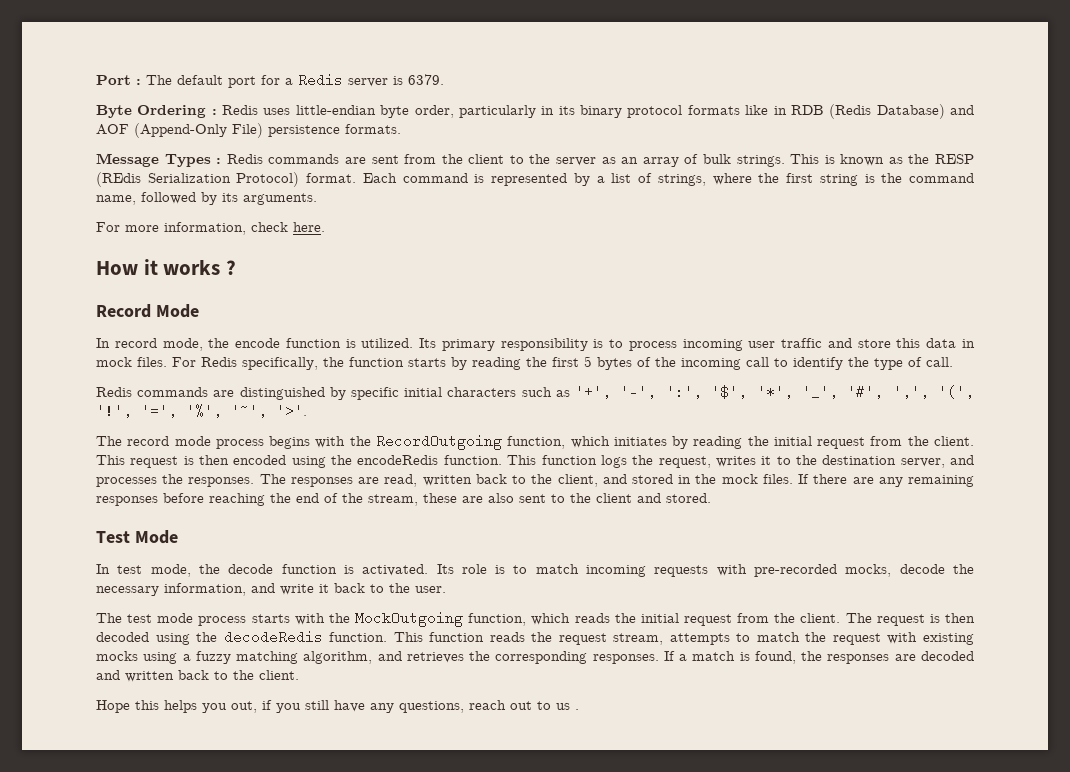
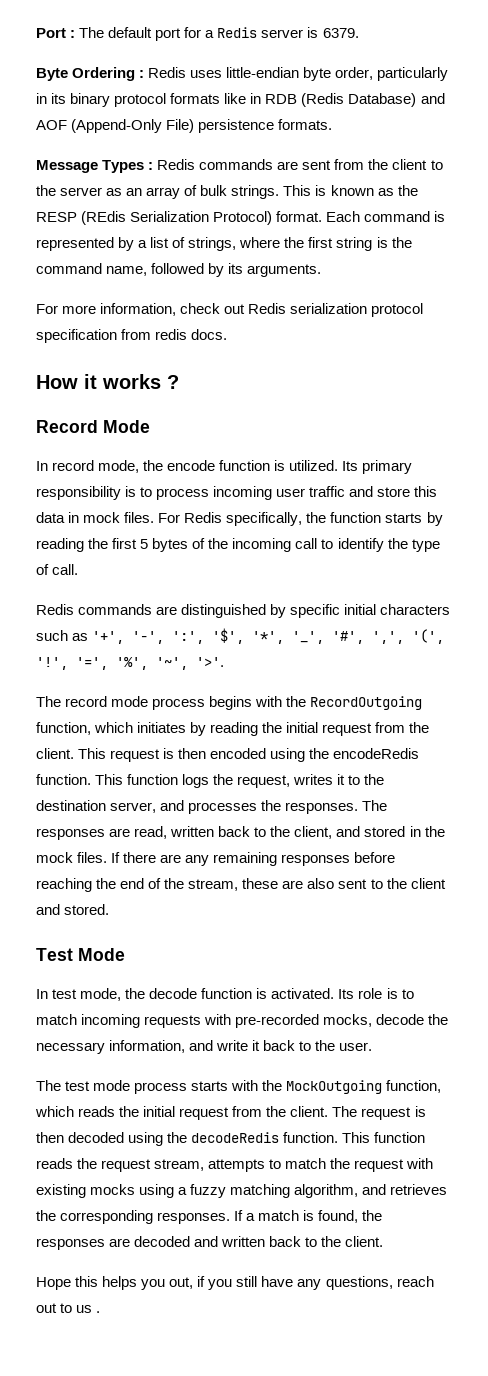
[293,222,325,232] here. -> [224,303,424,317] [36,329,228,343] out Redis serialization protocol specification from redis docs.

